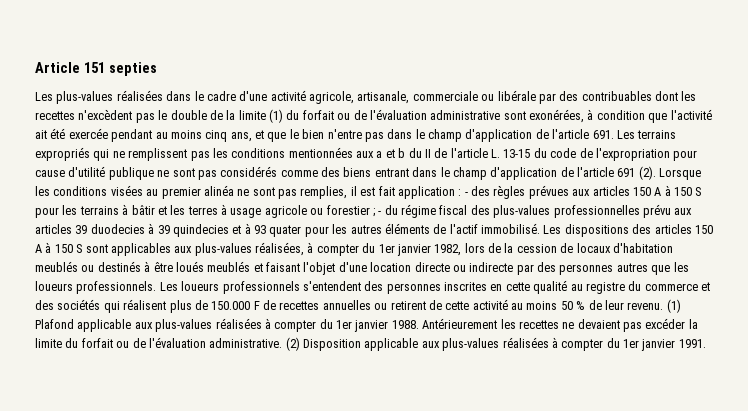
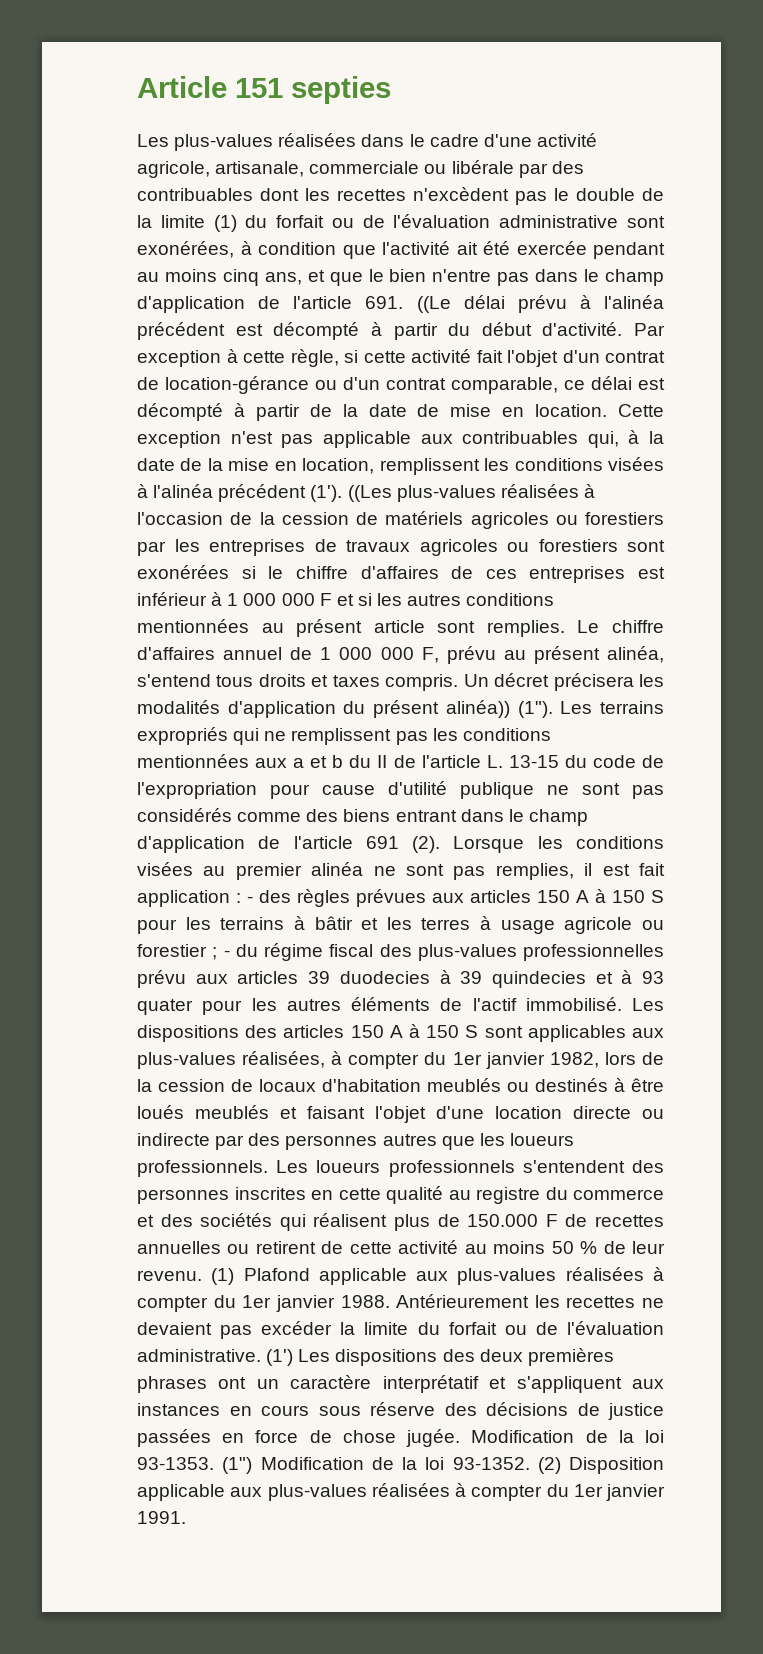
(614, 134) none -> [416,295,664,313] [137,322,665,340] [137,349,665,367] [137,376,665,394] [137,403,664,421] [137,430,664,448] [137,457,665,475] [137,484,595,502] [137,511,664,529] [137,539,665,556] [137,565,665,583] [137,592,555,606] [137,619,664,637] [137,646,665,664] [137,673,665,691] [137,700,553,718] ((Le délai prévu à l'alinéa précédent est décompté à partir du début d'activité. Par exception à cette règle, si cette activité fait l'objet d'un contrat de location-gérance ou d'un contrat comparable, ce délai est décompté à partir de la date de mise en location. Cette exception n'est pas applicable aux contribuables qui, à la date de la mise en location, remplissent les conditions visées à l'alinéa précédent (1'). ((Les plus-values réalisées à l'occasion de la cession de matériels agricoles ou forestiers par les entreprises de travaux agricoles ou forestiers sont exonérées si le chiffre d'affaires de ces entreprises est inférieur à 1 000 000 F et si les autres conditions mentionnées au présent article sont remplies. Le chiffre d'affaires annuel de 1 000 000 F, prévu au présent alinéa, s'entend tous droits et taxes compris. Un décret précisera les modalités d'application du présent alinéa)) (1").
(283, 343) none -> [266,1348,614,1366] [137,1375,665,1393] [137,1402,664,1420] [137,1429,664,1447] [137,1457,530,1474] (1') Les dispositions des deux premières phrases ont un caractère interprétatif et s'appliquent aux instances en cours sous réserve des décisions de justice passées en force de chose jugée. Modification de la loi 93-1353. (1") Modification de la loi 93-1352.

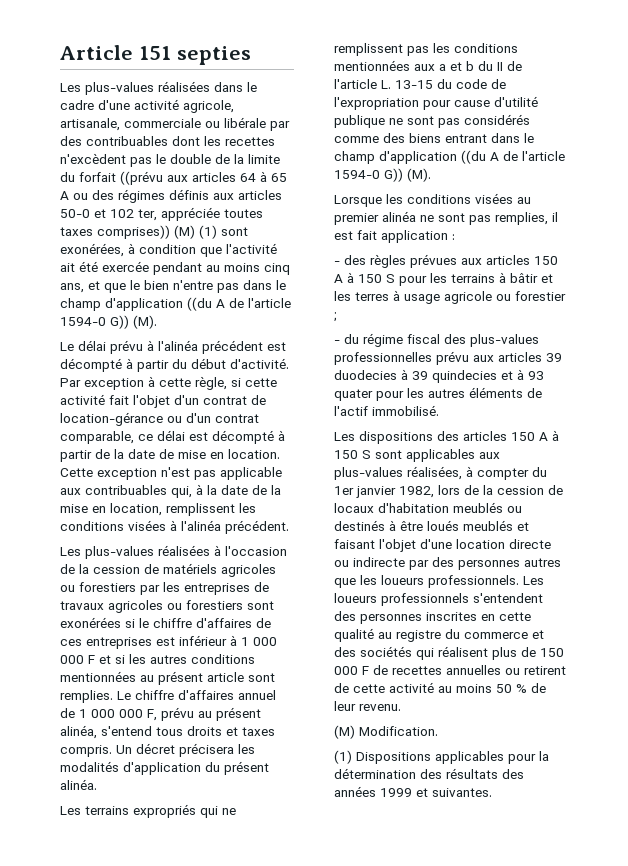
[213,214,619,232] (1) du forfait ou de l'évaluation administrative -> [60,171,287,185] [60,189,282,203] [60,207,263,221] [60,225,217,239] du forfait ((prévu aux articles 64 à 65 A ou des régimes définis aux articles 50-0 et 102 ter, appréciée toutes taxes comprises)) (M) (1)
[258,296,451,313] de l'article 691. ((Le -> [187,297,291,311] [60,315,157,329] [60,342,74,351] ((du A de l'article 1594-0 G)) (M). // Le
[218,484,392,502] précédent (1'). ((Les -> [225,520,289,534] [60,547,81,556] précédent. // Les
[445,700,553,718] alinéa)) (1"). -> [60,779,97,790] alinéa. //
[258,836,441,853] de l'article 691 (2). -> [461,150,565,164] [334,168,431,182] ((du A de l'article 1594-0 G)) (M). //
(241, 898) none -> (455, 237) //
(218, 953) none -> (337, 317) //
(622, 1004) none -> (439, 410) //
[467,1214,539,1227] 150.000 -> [540,648,564,657] [334,666,358,675] 150 000
[211,1267,664,1285] [137,1294,664,1312] [137,1321,664,1339] [137,1348,614,1366] [137,1375,665,1393] [137,1402,664,1420] [137,1429,664,1447] [137,1457,664,1474] [137,1483,665,1501] [137,1511,186,1524] (1) Plafond applicable aux plus-values réalisées à compter du 1er janvier 1988. Antérieurement les recettes ne devaient pas excéder la limite du forfait ou de l'évaluation administrative. (1') Les dispositions des deux premières phrases ont un caractère interprétatif et s'appliquent aux instances en cours sous réserve des décisions de justice passées en force de chose jugée. Modification de la loi 93-1353. (1") Modification de la loi 93-1352. (2) Disposition applicable aux plus-values réalisées à compter du 1er janvier 1991. -> [334,725,438,739] [334,750,549,764] [334,768,524,779] [334,786,492,797] // (M) Modification. // (1) Dispositions applicables pour la détermination des résultats des années 1999 et suivantes.

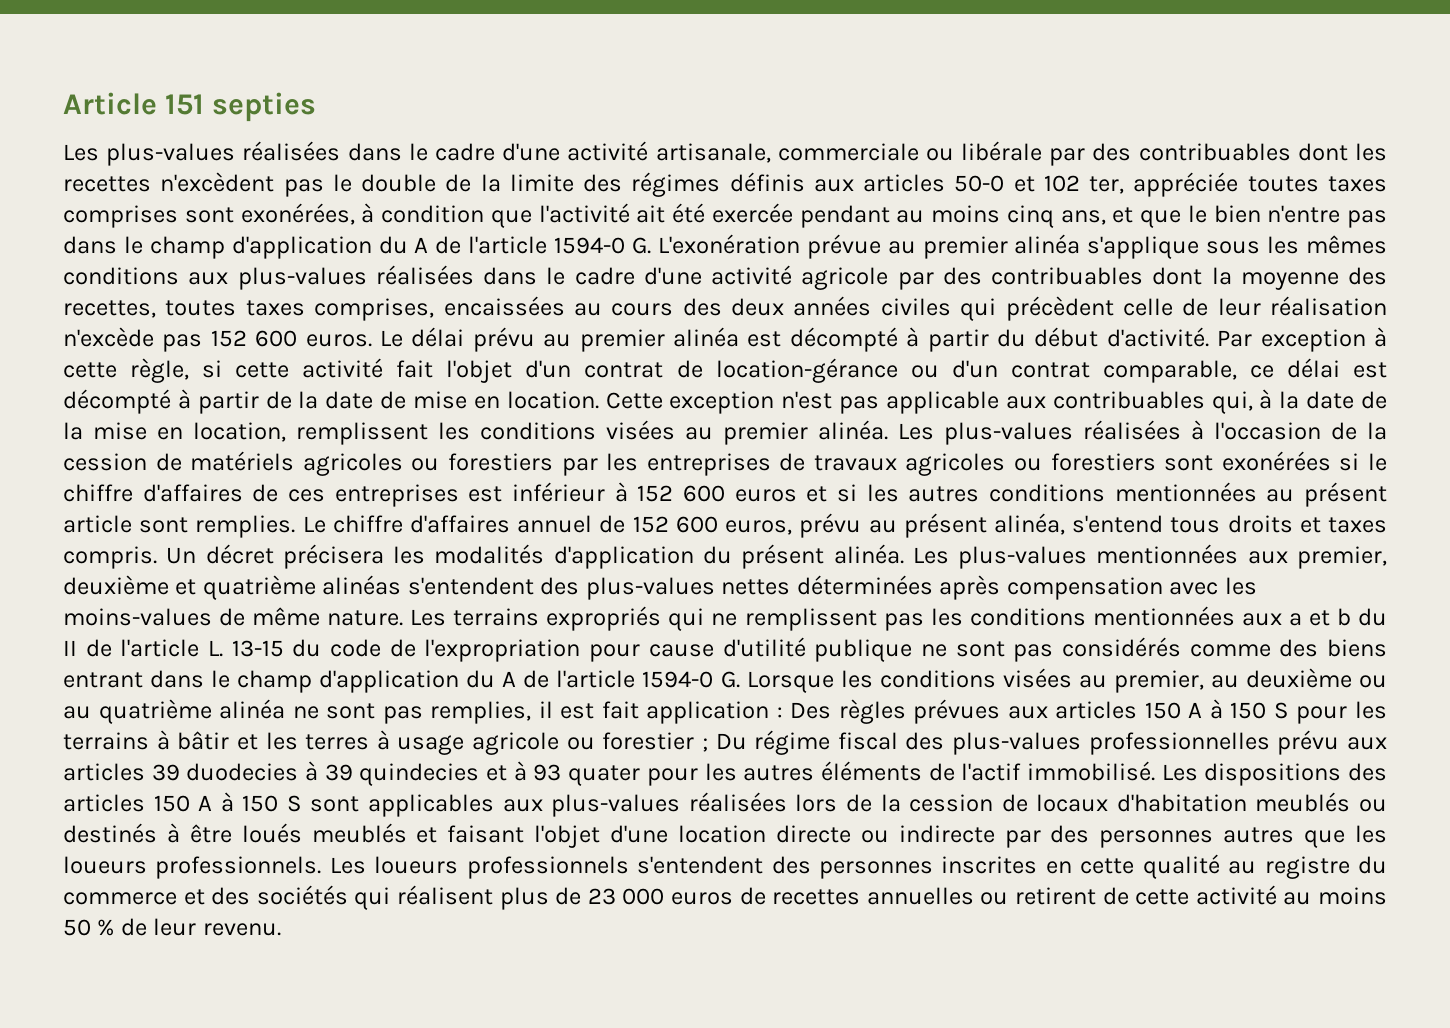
[183,100,234,113] agricole, -> (649, 151) none
[60,171,287,185] [60,191,88,200] du forfait ((prévu aux articles 64 à 65 A ou -> (574, 183) none
[97,225,217,239] comprises)) (M) (1) -> [63,205,178,228] comprises
[187,297,291,311] [60,315,157,329] [60,340,263,354] ((du A de l'article 1594-0 G)) (M). // Le délai prévu à l'alinéa précédent -> [378,234,1387,259] [63,265,1387,290] [63,296,1387,321] [63,327,739,352] du A de l'article 1594-0 G. L'exonération prévue au premier alinéa s'applique sous les mêmes conditions aux plus-values réalisées dans le cadre d'une activité agricole par des contribuables dont la moyenne des recettes, toutes taxes comprises, encaissées au cours des deux années civiles qui précèdent celle de leur réalisation n'excède pas 152 600 euros. Le délai prévu au premier alinéa
[170,520,289,534] à l'alinéa précédent. // -> [685,420,888,445] au premier alinéa.
[241,637,277,646] [60,655,95,664] 1 000 000 F -> [637,485,797,502] 152 600 euros
[79,709,157,721] 1 000 000 F, -> [632,516,793,535] 152 600 euros,
(97, 784) // -> [912,544,1387,569] [63,575,1257,600] [63,607,404,626] Les plus-values mentionnées aux premier, deuxième et quatrième alinéas s'entendent des plus-values nettes déterminées après compensation avec les moins-values de même nature.
[461,150,565,164] [334,168,431,182] ((du A de l'article 1594-0 G)) (M). // -> [466,670,740,688] du A de l'article 1594-0 G.
[334,213,379,225] premier -> [1113,668,1387,693] [63,699,212,724] premier, au deuxième ou au quatrième
[334,255,366,265] // - des -> [790,702,832,719] Des
[334,334,359,344] // - du -> [715,733,747,750] Du
(439, 410) // -> (1155, 771) none
[407,466,547,480] [334,486,434,498] réalisées, à compter du 1er janvier 1982, -> [688,792,787,812] réalisées
[540,648,564,657] [334,666,369,675] 150 000 F -> [587,888,733,905] 23 000 euros
[334,725,438,739] [334,750,549,764] [334,768,524,779] [334,786,492,797] // (M) Modification. // (1) Dispositions applicables pour la détermination des résultats des années 1999 et suivantes. -> (281, 929) none

